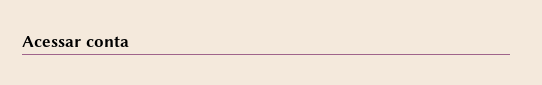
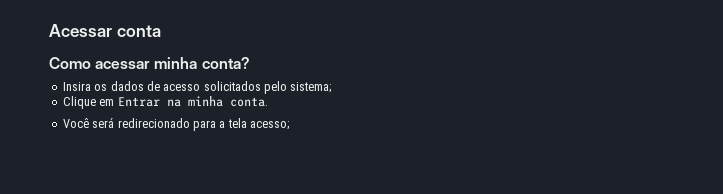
(129, 41) none -> [49,57,250,69] [62,81,332,94] [62,96,268,109] [62,117,289,131] // Como acessar minha conta? // Insira os dados de acesso solicitados pelo sistema; // Clique em Entrar na minha conta. // Você será redirecionado para a tela acesso;

